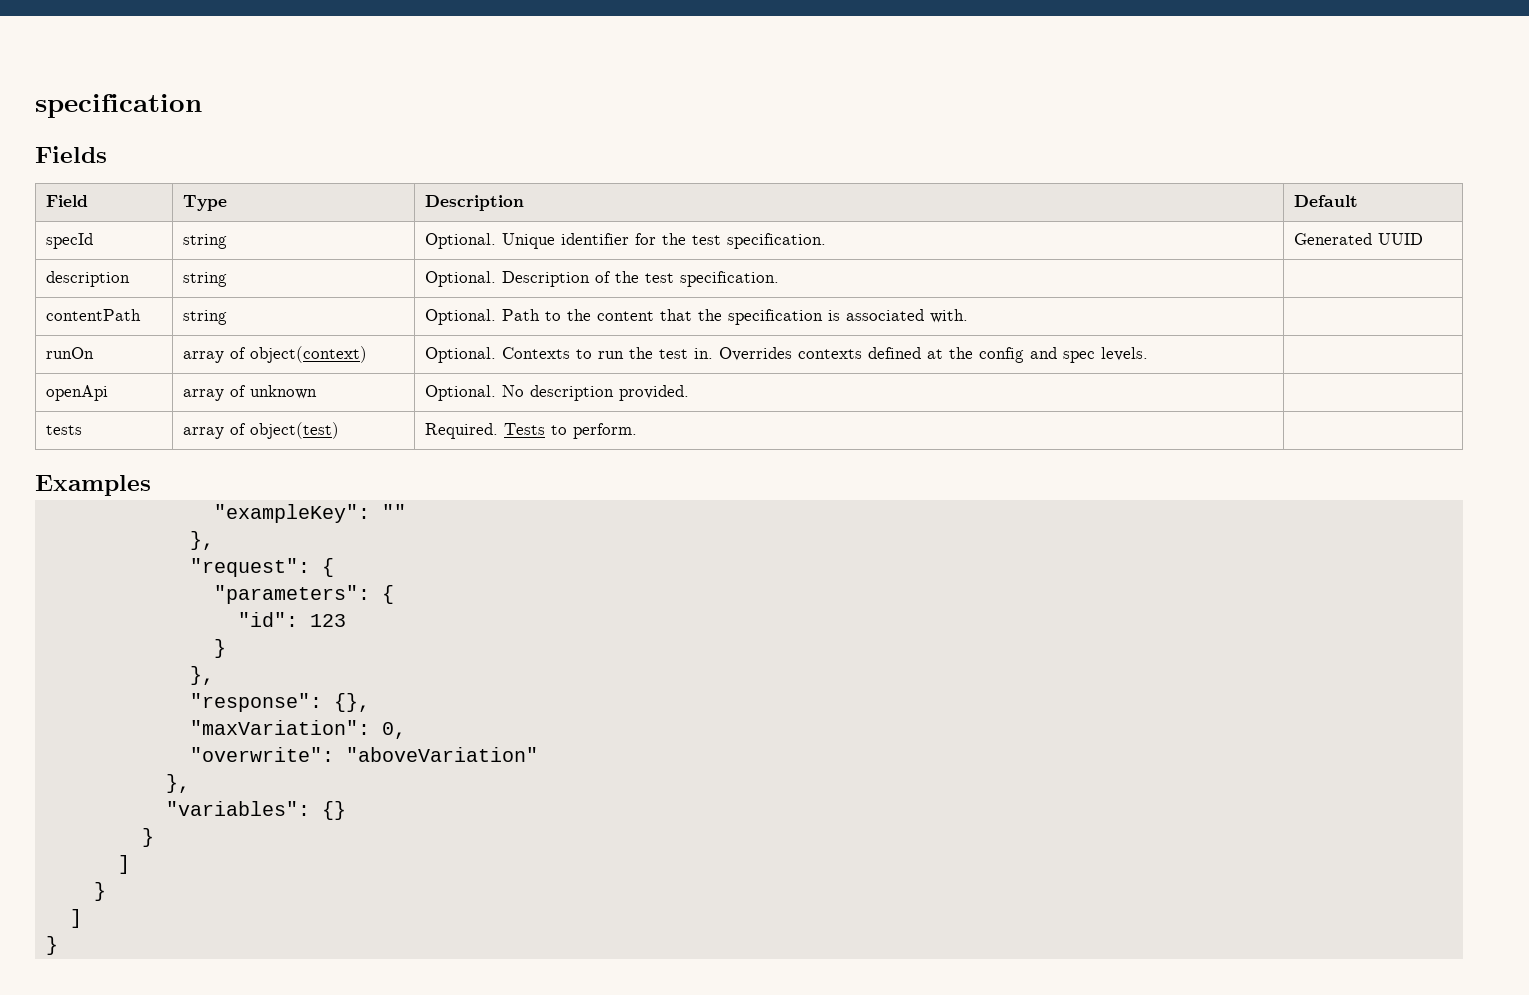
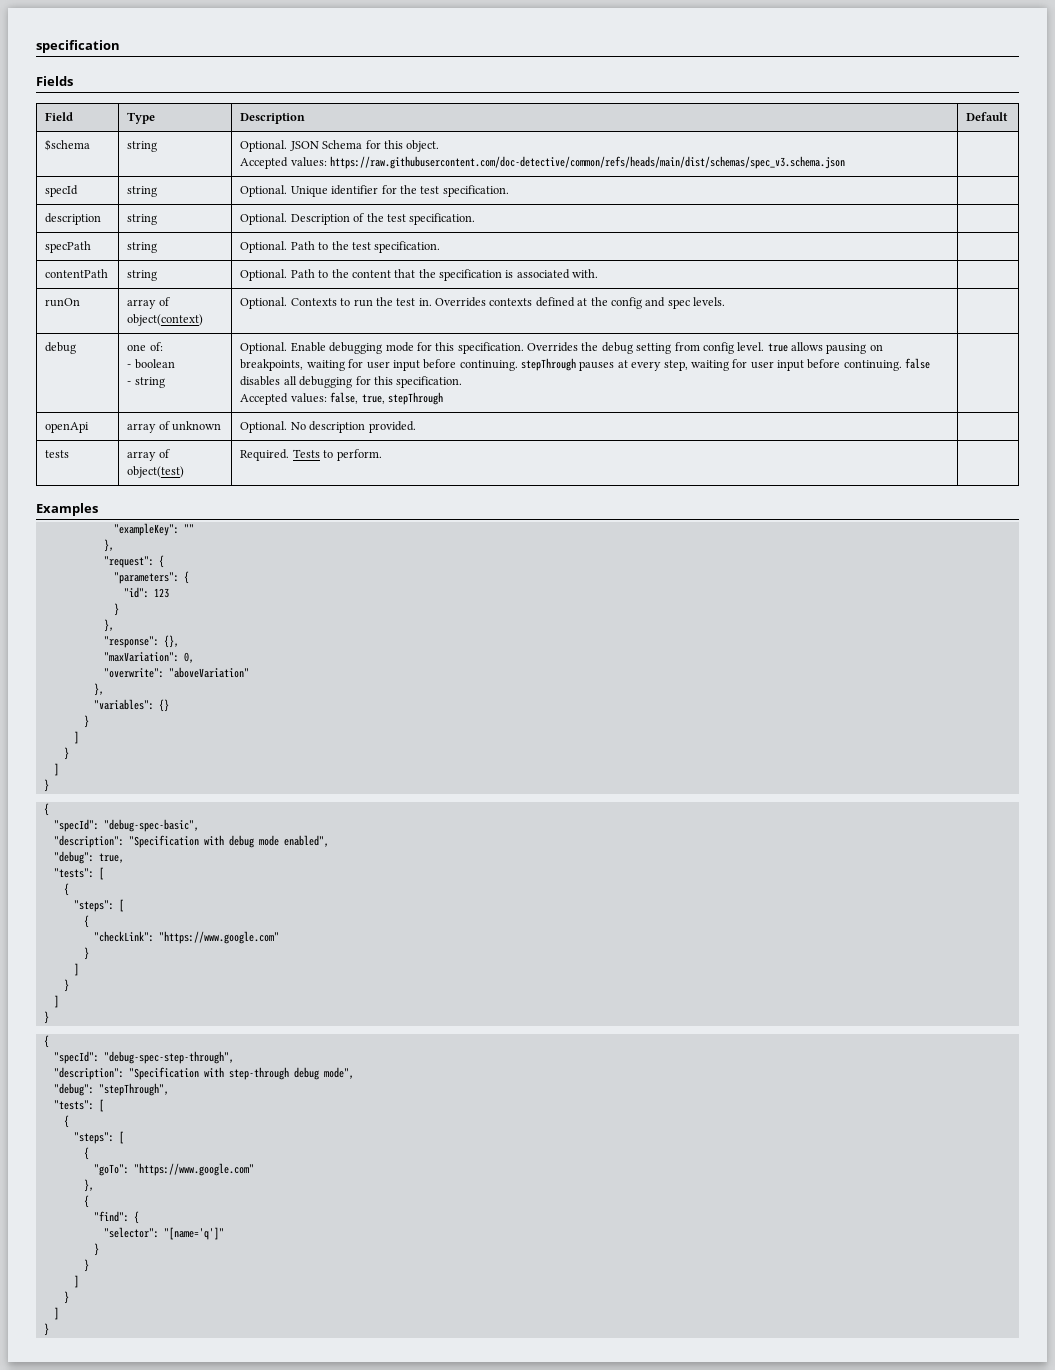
(1359, 201) none -> [45,139,91,151] [127,141,158,152] [240,140,440,152] [240,156,846,169] // $schema | string | Optional. JSON Schema for this object. // Accepted values: https://raw.githubusercontent.com/doc-detective/common/refs/heads/main/dist/schemas/spec_v3.schema.json |
[1294,233,1424,245] Generated UUID -> (509, 191) none
(780, 279) none -> [45,241,92,253] [127,242,158,253] [240,241,441,253] // specPath | string | Optional. Path to the test specification. |
(1149, 354) none -> [45,342,77,354] [127,342,163,351] [127,359,175,369] [127,377,165,388] [240,342,883,354] [240,358,931,371] [240,376,463,388] [240,392,443,405] // debug | one of: // - boolean // - string | Optional. Enable debugging mode for this specification. Overrides the debug setting from config level. true allows pausing on breakpoints, waiting for user input before continuing. stepThrough pauses at every step, waiting for user input before continuing. false disables all debugging for this specification. // Accepted values: false, true, stepThrough |
(59, 945) none -> [43,803,49,816] [53,819,199,832] [53,835,329,848] [53,851,124,864] [53,867,104,880] [63,883,69,896] [73,899,124,912] [83,915,89,928] [93,931,279,944] [83,947,89,960] [73,963,79,976] [63,979,69,992] [53,995,59,1008] [43,1011,49,1024] [43,1035,49,1048] [53,1051,234,1064] [53,1067,354,1080] [53,1083,169,1096] [53,1099,104,1112] [63,1115,69,1128] [73,1131,124,1144] [83,1147,89,1160] [93,1163,254,1176] [83,1179,94,1192] [83,1195,89,1208] [93,1211,139,1224] [103,1227,224,1240] [93,1243,99,1256] [83,1259,89,1272] [73,1275,79,1288] [63,1291,69,1304] [53,1307,59,1320] [43,1323,49,1336] // { // "specId": "debug-spec-basic", // "description": "Specification with debug mode enabled", // "debug": true, // "tests": [ // { // "steps": [ // { // "checkLink": "https://www.google.com" // } // ] // } // ] // } // { // "specId": "debug-spec-step-through", // "description": "Specification with step-through debug mode", // "debug": "stepThrough", // "tests": [ // { // "steps": [ // { // "goTo": "https://www.google.com" // }, // { // "find": { // "selector": "[name='q']" // } // } // ] // } // ] // }

